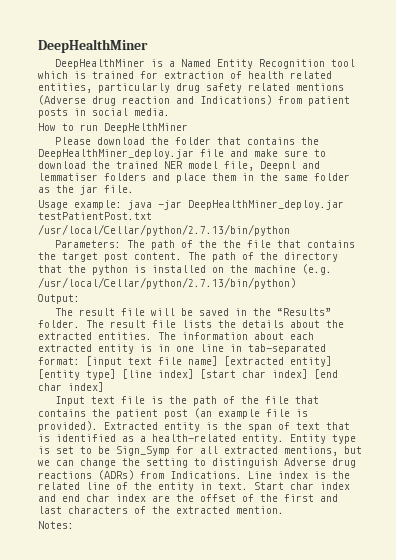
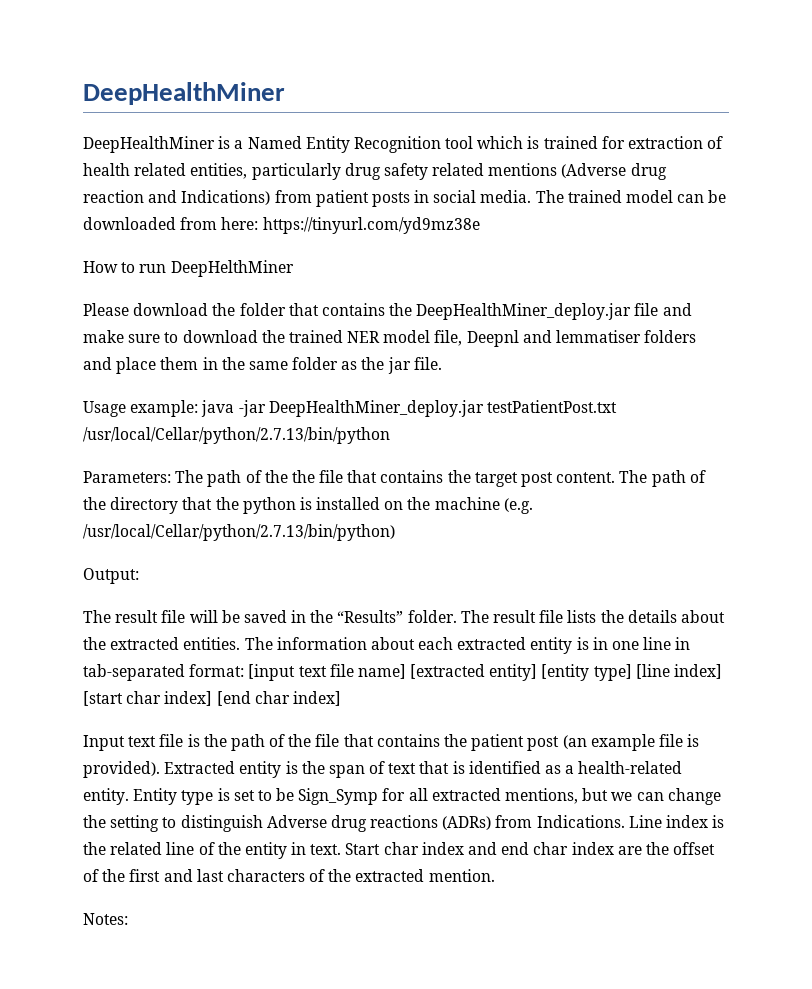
(170, 112) none -> [535,190,727,203] [83,217,480,234] The trained model can be downloaded from here: https://tinyurl.com/yd9mz38e

